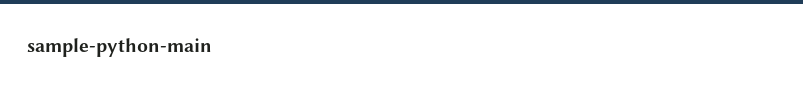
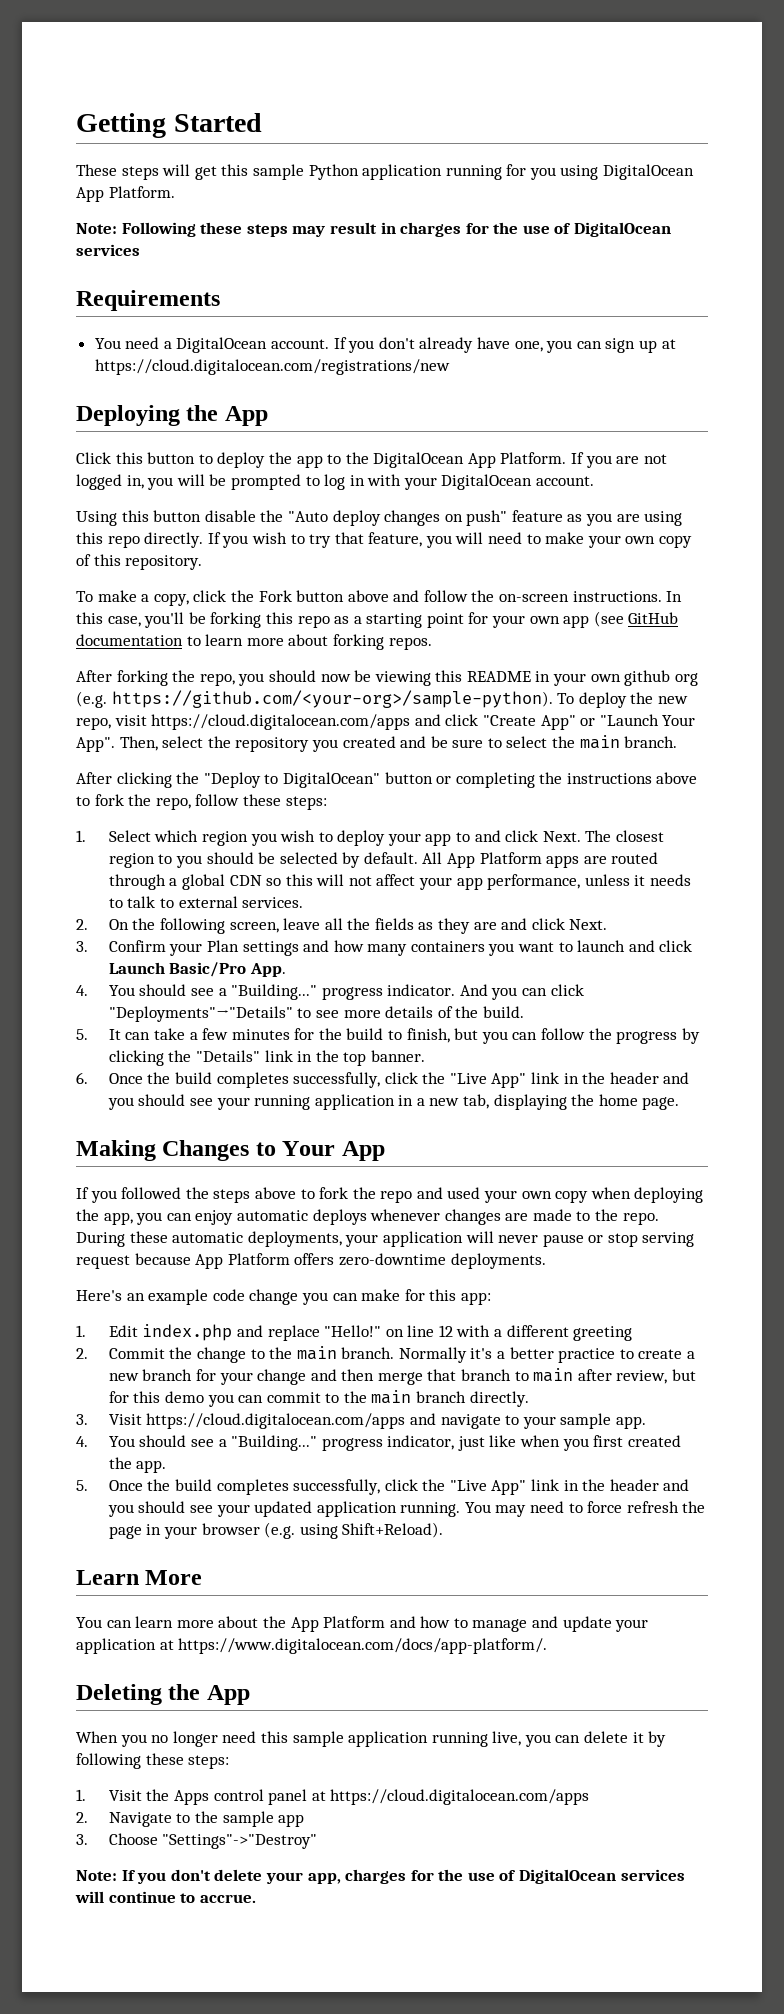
[27,38,212,57] sample-python-main -> [76,113,262,138] [76,164,695,180] [76,186,175,202] [76,222,672,237] [76,244,140,256] [76,290,220,311] [94,337,676,353] [94,359,450,375] [76,405,268,426] [76,452,667,468] [76,474,595,490] [76,510,683,526] [76,532,693,548] [76,554,203,570] [76,590,683,606] [76,611,679,628] [76,634,432,650] [76,670,698,686] [76,690,688,708] [76,714,696,730] [76,735,678,752] [76,772,698,788] [76,794,327,810] [76,830,664,846] [108,852,659,868] [108,874,691,890] [108,896,304,908] [76,918,608,934] [76,940,693,956] [108,962,286,977] [76,984,584,1000] [108,1006,524,1022] [76,1028,700,1044] [108,1050,425,1066] [76,1072,690,1088] [107,1094,680,1110] [76,1140,385,1161] [76,1187,704,1203] [76,1209,659,1225] [76,1231,695,1247] [76,1253,546,1269] [76,1289,491,1305] [76,1324,633,1341] [76,1346,695,1363] [108,1368,696,1385] [108,1390,529,1407] [76,1413,646,1429] [76,1435,681,1451] [108,1457,167,1473] [76,1479,690,1495] [107,1501,706,1517] [108,1522,444,1539] [76,1570,203,1585] [76,1616,649,1632] [76,1638,548,1654] [76,1684,250,1705] [76,1731,667,1747] [76,1753,230,1769] [76,1789,590,1805] [76,1811,305,1827] [76,1833,318,1849] [76,1869,685,1884] [75,1891,256,1903] Getting Started // These steps will get this sample Python application running for you using DigitalOcean App Platform. // Note: Following these steps may result in charges for the use of DigitalOcean services // Requirements // You need a DigitalOcean account. If you don't already have one, you can sign up at https://cloud.digitalocean.com/registrations/new // Deploying the App // Click this button to deploy the app to the DigitalOcean App Platform. If you are not logged in, you will be prompted to log in with your DigitalOcean account. // Using this button disable the "Auto deploy changes on push" feature as you are using this repo directly. If you wish to try that feature, you will need to make your own copy of this repository. // To make a copy, click the Fork button above and follow the on-screen instructions. In this case, you'll be forking this repo as a starting point for your own app (see GitHub documentation to learn more about forking repos. // After forking the repo, you should now be viewing this README in your own github org (e.g. https://github.com/<your-org>/sample-python). To deploy the new repo, visit https://cloud.digitalocean.com/apps and click "Create App" or "Launch Your App". Then, select the repository you created and be sure to select the main branch. // After clicking the "Deploy to DigitalOcean" button or completing the instructions above to fork the repo, follow these steps: // 1. Select which region you wish to deploy your app to and click Next. The closest region to you should be selected by default. All App Platform apps are routed through a global CDN so this will not affect your app performance, unless it needs to talk to external services. // 2. On the following screen, leave all the fields as they are and click Next. // 3. Confirm your Plan settings and how many containers you want to launch and click Launch Basic/Pro App. // 4. You should see a "Building..." progress indicator. And you can click "Deployments"→"Details" to see more details of the build. // 5. It can take a few minutes for the build to finish, but you can follow the progress by clicking the "Details" link in the top banner. // 6. Once the build completes successfully, click the "Live App" link in the header and you should see your running application in a new tab, displaying the home page. // Making Changes to Your App // If you followed the steps above to fork the repo and used your own copy when deploying the app, you can enjoy automatic deploys whenever changes are made to the repo. During these automatic deployments, your application will never pause or stop serving request because App Platform offers zero-downtime deployments. // Here's an example code change you can make for this app: // 1. Edit index.php and replace "Hello!" on line 12 with a different greeting // 2. Commit the change to the main branch. Normally it's a better practice to create a new branch for your change and then merge that branch to main after review, but for this demo you can commit to the main branch directly. // 3. Visit https://cloud.digitalocean.com/apps and navigate to your sample app. // 4. You should see a "Building..." progress indicator, just like when you first created the app. // 5. Once the build completes successfully, click the "Live App" link in the header and you should see your updated application running. You may need to force refresh the page in your browser (e.g. using Shift+Reload). // Learn More // You can learn more about the App Platform and how to manage and update your application at https://www.digitalocean.com/docs/app-platform/. // Deleting the App // When you no longer need this sample application running live, you can delete it by following these steps: // 1. Visit the Apps control panel at https://cloud.digitalocean.com/apps // 2. Navigate to the sample app // 3. Choose "Settings"->"Destroy" // Note: If you don't delete your app, charges for the use of DigitalOcean services will continue to accrue.

